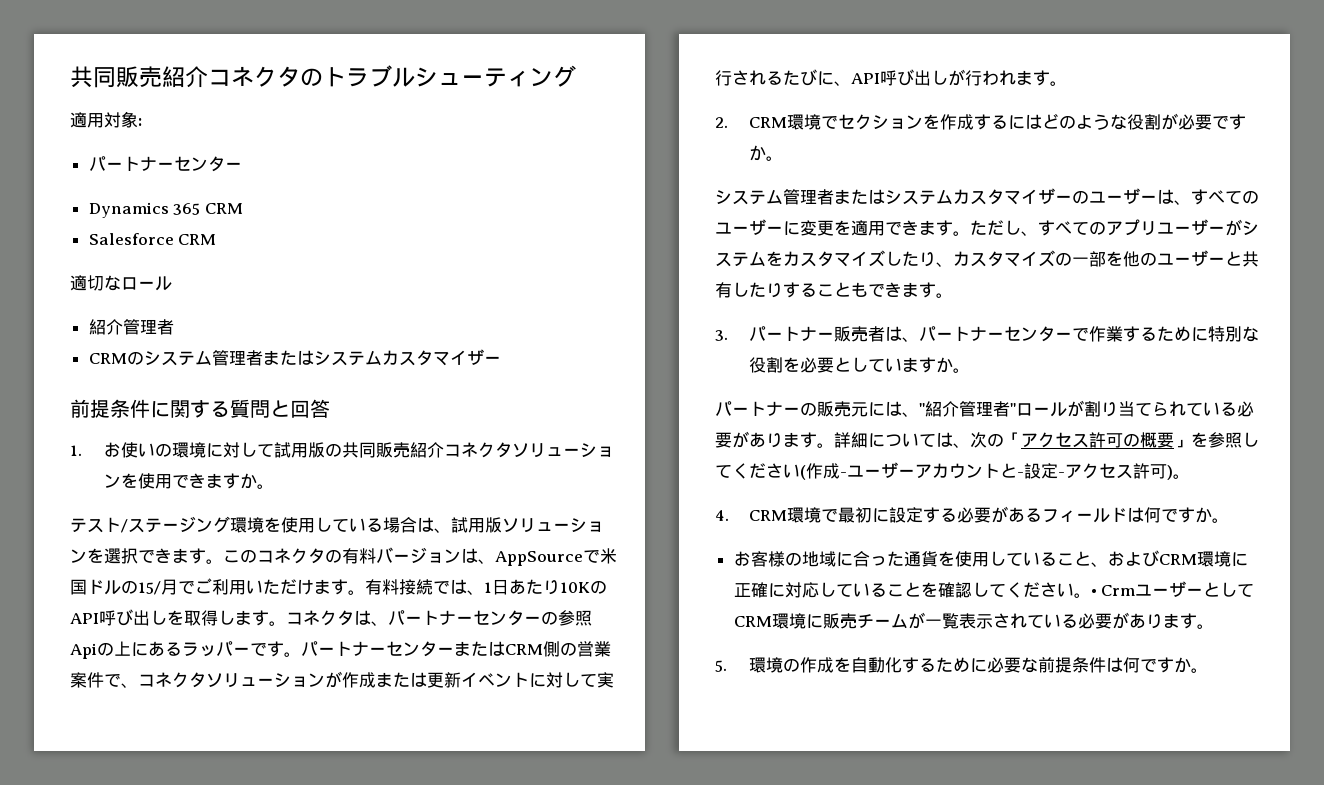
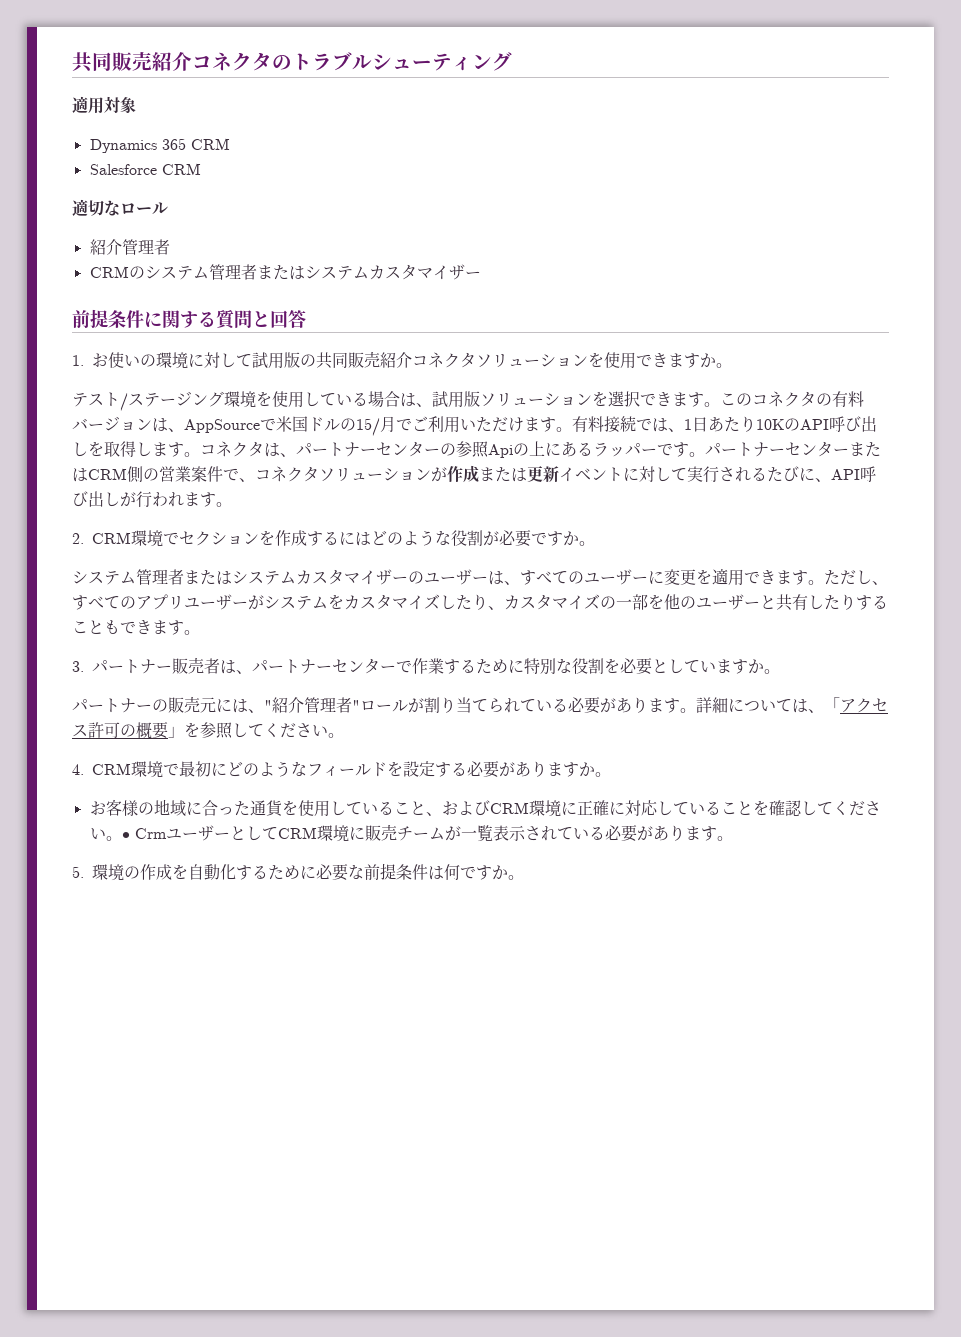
[138,118,142,126] [88,156,242,172] : // パートナーセンター -> (136, 105) none
[970,432,1004,448] 次の -> (824, 711) none
[800,462,1173,480] (作成-ユーザーアカウントと-設定-アクセス許可) -> (328, 730) none
[888,506,1178,523] 設定する必要があるフィールドは何で -> [227,761,564,778] どのようなフィールドを設定する必要がありま

